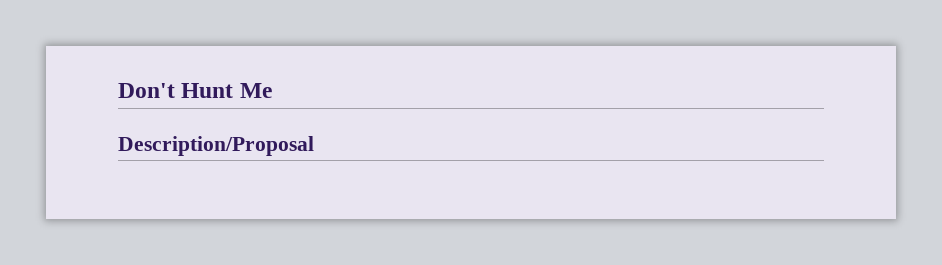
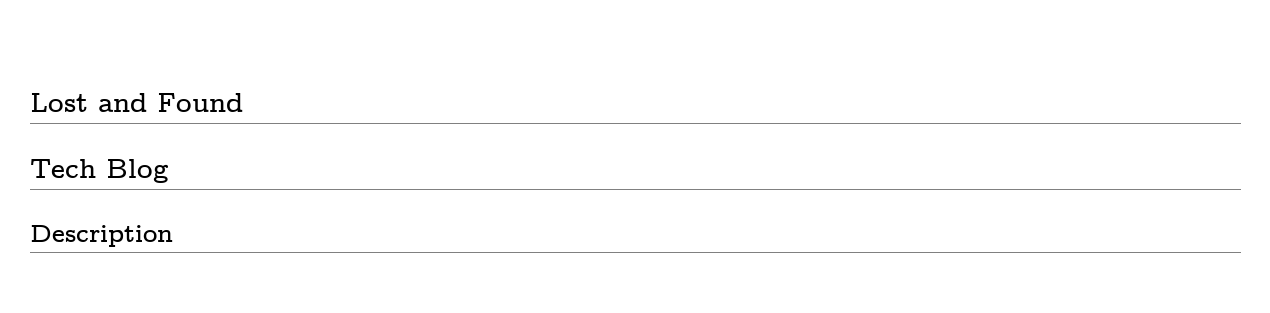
[118,83,272,98] [118,136,314,156] Don't Hunt Me // Description/Proposal -> [30,93,243,112] [30,159,169,183] [30,225,173,247] Lost and Found // Tech Blog // Description

